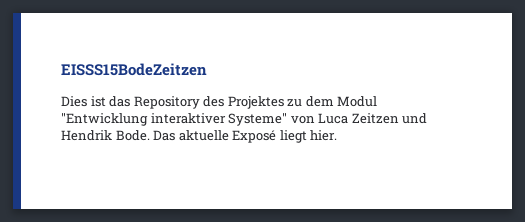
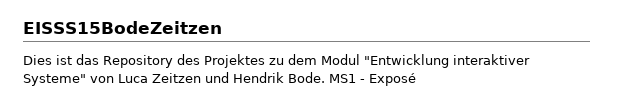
[153,130,338,143] Das aktuelle Exposé liegt hier. -> [329,73,416,86] MS1 - Exposé

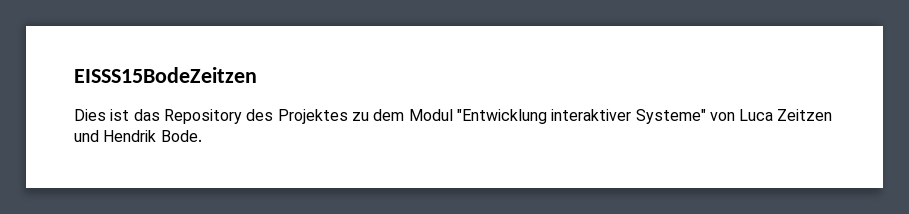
[329,73,416,86] MS1 - Exposé -> (202, 136) none

